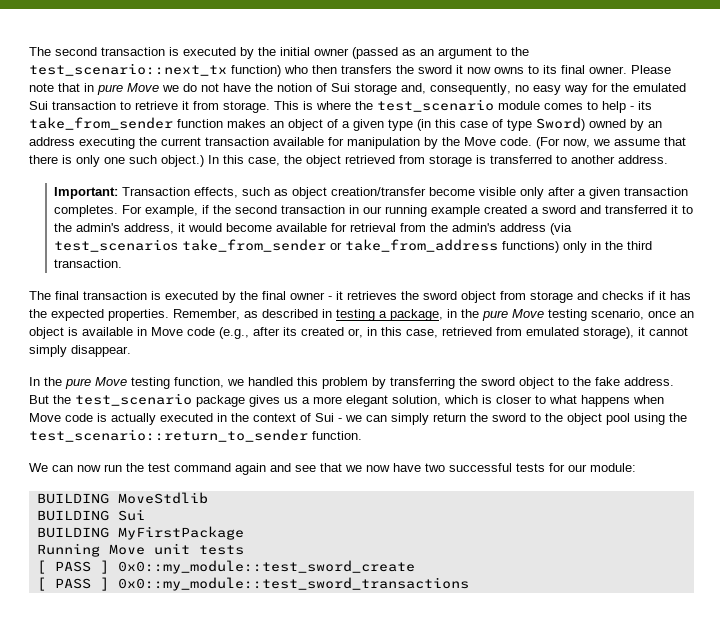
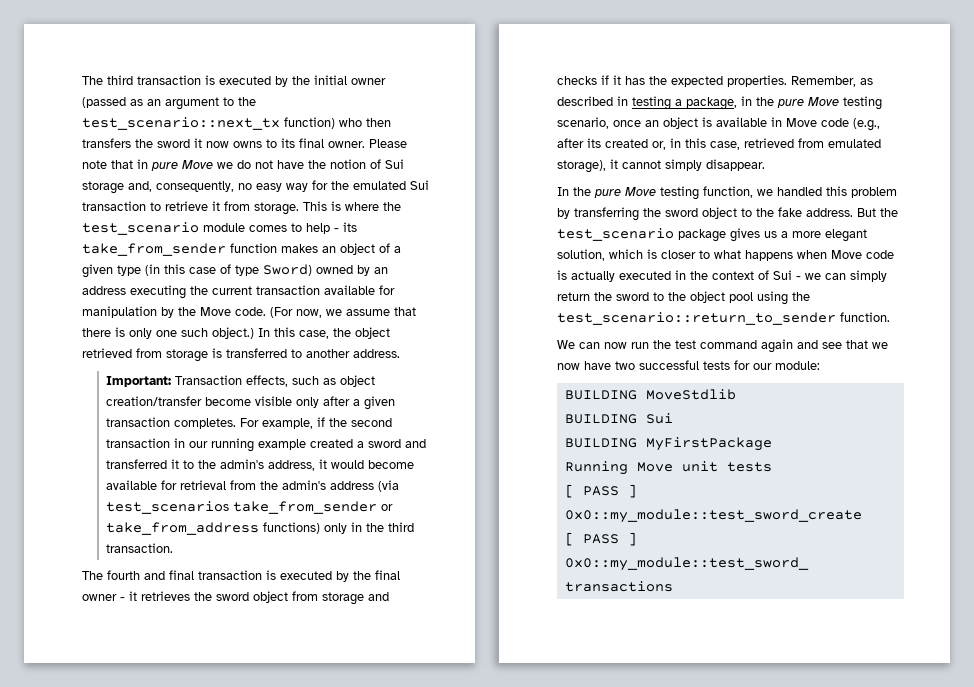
[29,47,97,56] The second -> [82,75,133,85] The third
(51, 295) none -> [107,570,165,580] fourth and

